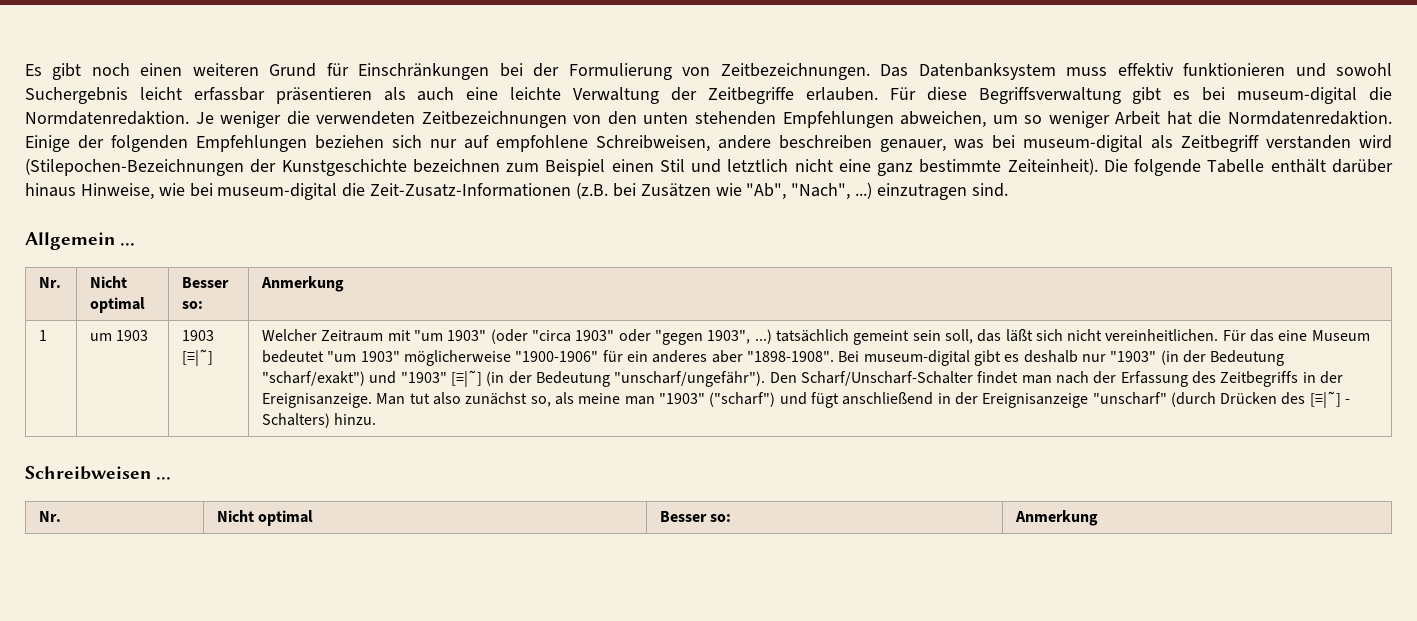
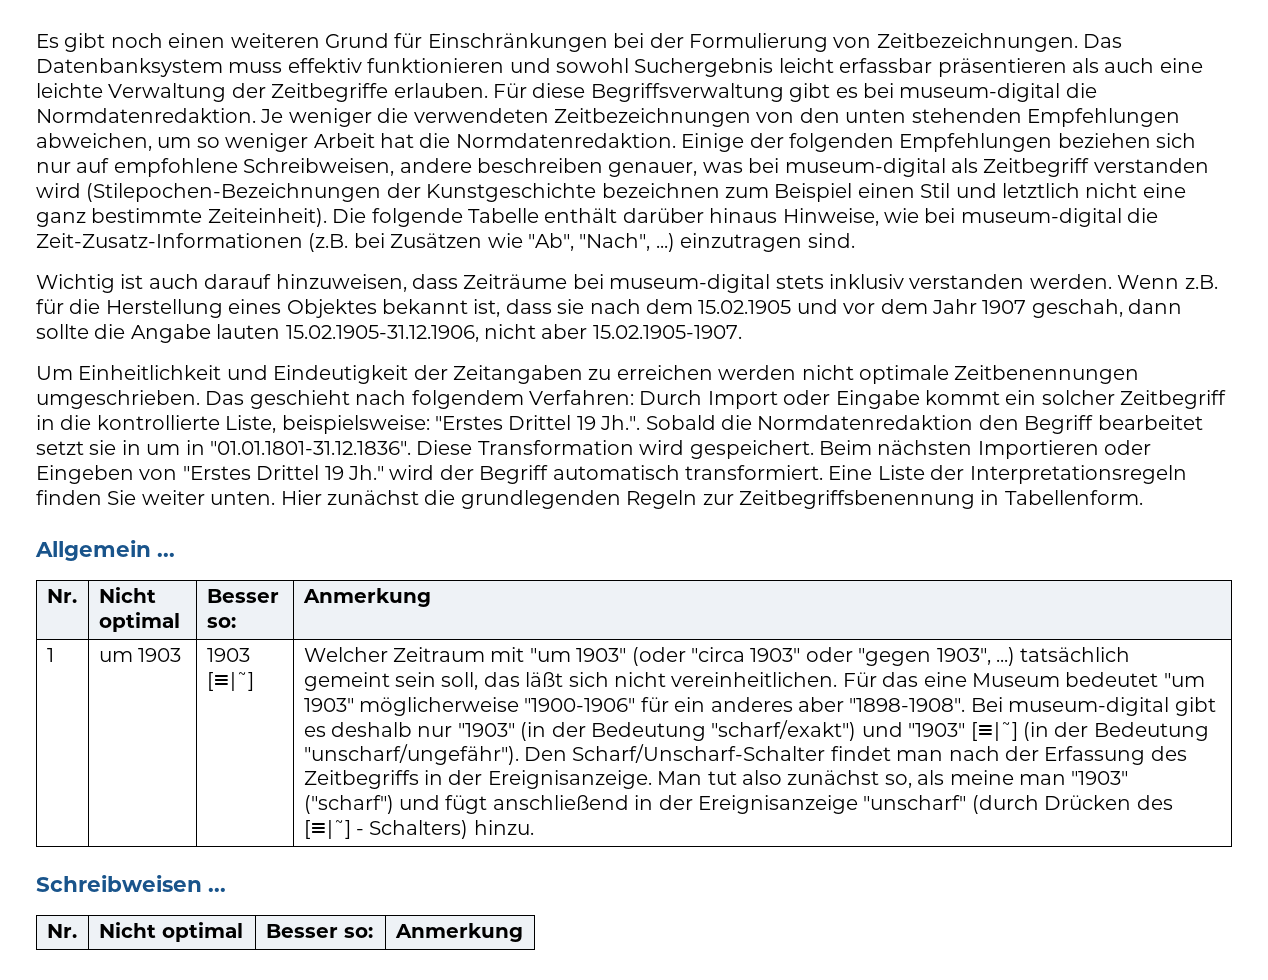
(1008, 190) none -> [36,274,1218,293] [36,299,1183,318] [36,324,742,343] [36,365,1140,384] [36,390,1227,409] [36,415,1203,434] [36,440,1152,459] [36,465,1187,484] [36,490,1143,509] // Wichtig ist auch darauf hinzuweisen, dass Zeiträume bei museum-digital stets inklusiv verstanden werden. Wenn z.B. für die Herstellung eines Objektes bekannt ist, dass sie nach dem 15.02.1905 und vor dem Jahr 1907 geschah, dann sollte die Angabe lauten 15.02.1905-31.12.1906, nicht aber 15.02.1905-1907. // Um Einheitlichkeit und Eindeutigkeit der Zeitangaben zu erreichen werden nicht optimale Zeitbenennungen umgeschrieben. Das geschieht nach folgendem Verfahren: Durch Import oder Eingabe kommt ein solcher Zeitbegriff in die kontrollierte Liste, beispielsweise: "Erstes Drittel 19 Jh.". Sobald die Normdatenredaktion den Begriff bearbeitet setzt sie in um in "01.01.1801-31.12.1836". Diese Transformation wird gespeichert. Beim nächsten Importieren oder Eingeben von "Erstes Drittel 19 Jh." wird der Begriff automatisch transformiert. Eine Liste der Interpretationsregeln finden Sie weiter unten. Hier zunächst die grundlegenden Regeln zur Zeitbegriffsbenennung in Tabellenform.

